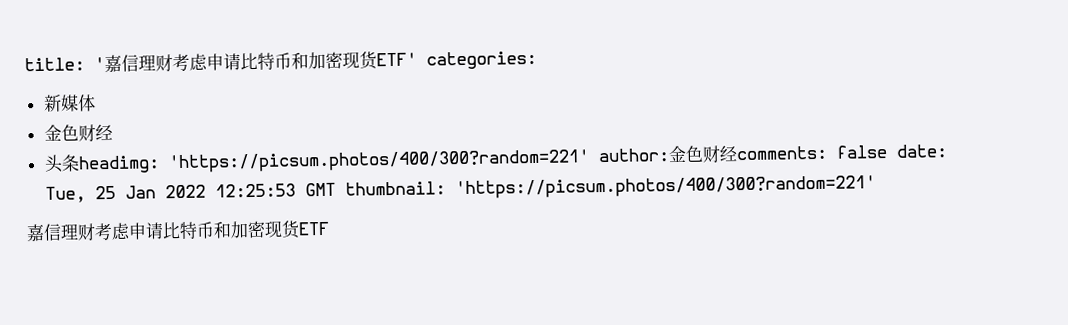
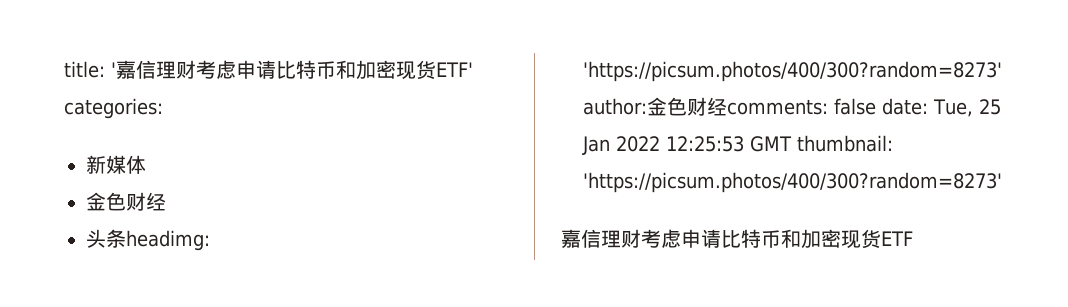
[167,149,590,174] 'https://picsum.photos/400/300?random=221' -> [583,61,1002,82] 'https://picsum.photos/400/300?random=8273'
[454,175,876,200] 'https://picsum.photos/400/300?random=221' -> [583,172,1002,193] 'https://picsum.photos/400/300?random=8273'

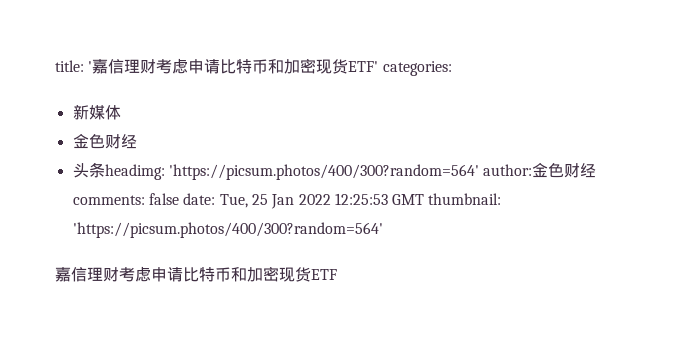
[583,61,1002,82] 'https://picsum.photos/400/300?random=8273' -> [168,164,479,180] 'https://picsum.photos/400/300?random=564'
[583,172,1002,193] 'https://picsum.photos/400/300?random=8273' -> [72,222,383,238] 'https://picsum.photos/400/300?random=564'

